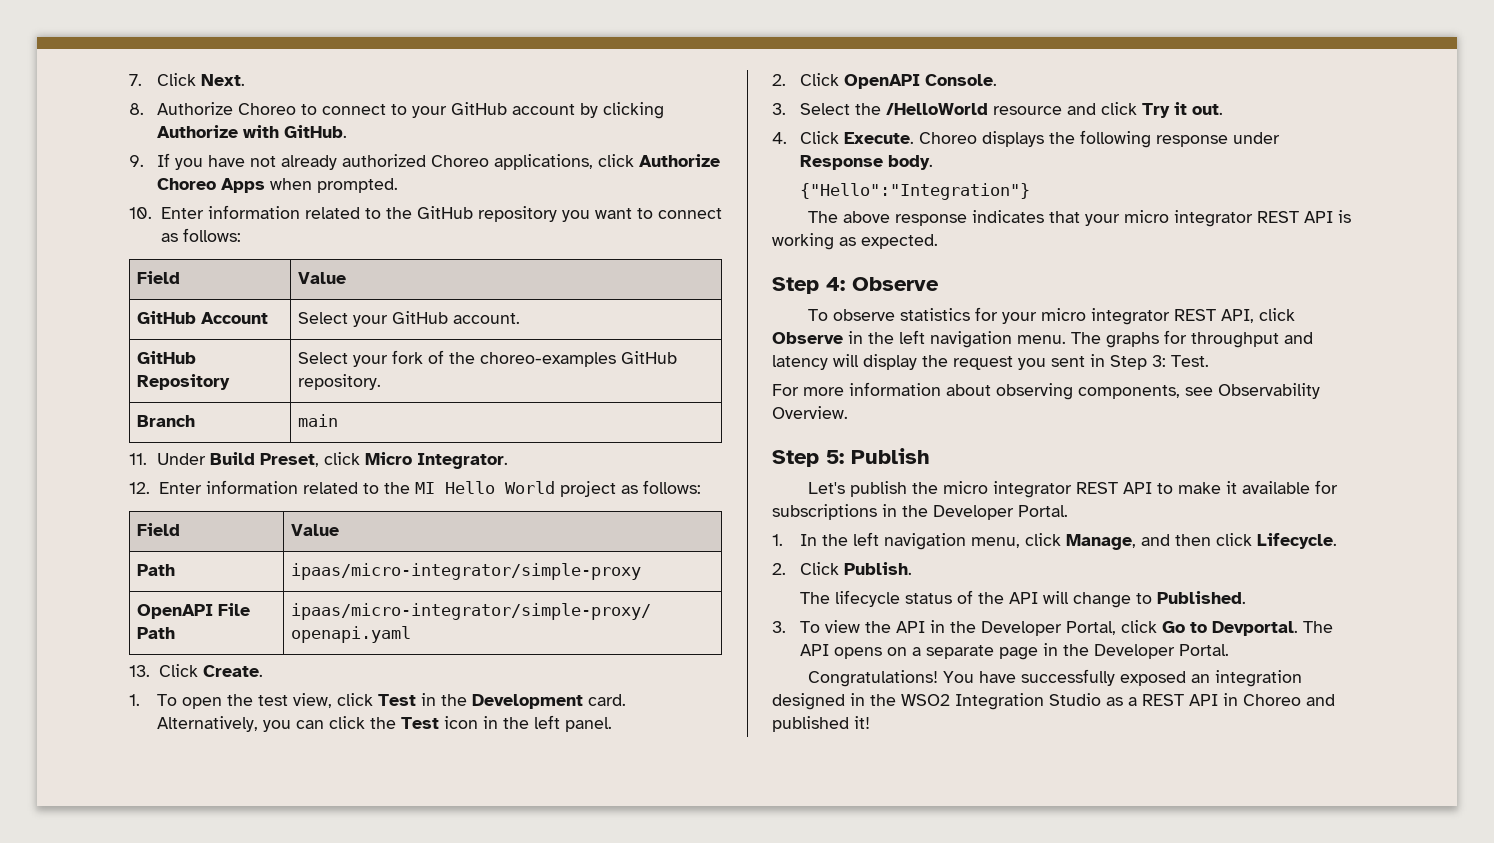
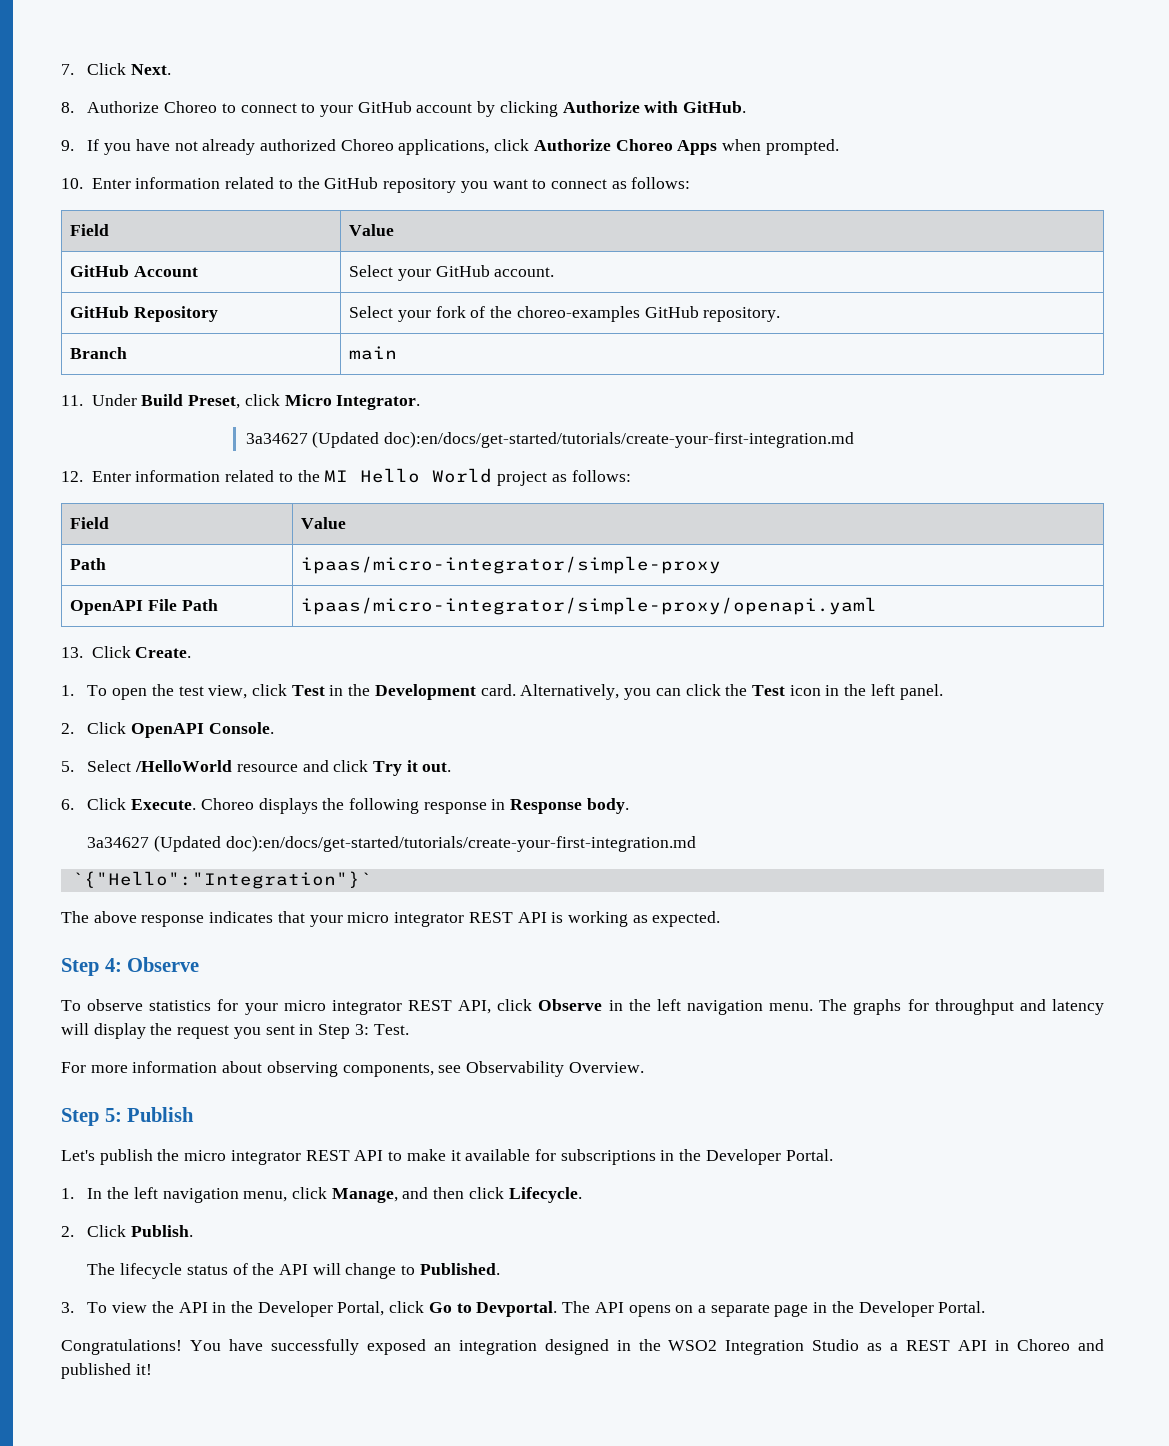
(508, 461) none -> [245,431,855,448] // 3a34627 (Updated doc):en/docs/get-started/tutorials/create-your-first-integration.md
[772,103,881,115] 3. Select the -> [61,760,132,772] 5. Select
[772,132,787,144] 4. -> [61,799,74,810] 6.
[1232,132,1280,144] under -> [491,799,506,810] in
[799,183,1030,200] {"Hello":"Integration"} -> [87,835,696,852] [71,871,372,889] 3a34627 (Updated doc):en/docs/get-started/tutorials/create-your-first-integration.md // `{"Hello":"Integration"}`

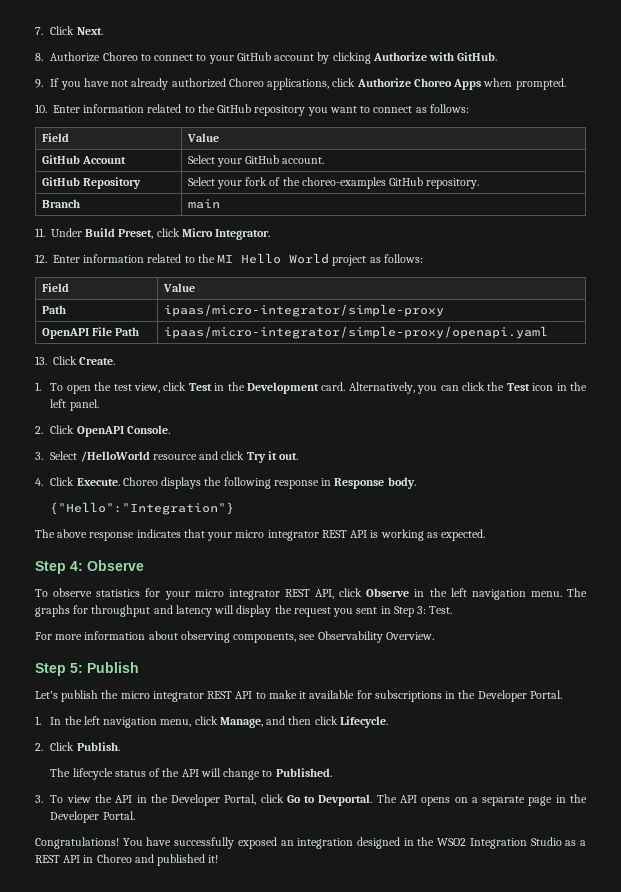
[245,431,855,448] // 3a34627 (Updated doc):en/docs/get-started/tutorials/create-your-first-integration.md -> (271, 234) none
[61,761,74,772] 5. -> [35,452,43,460] 3.
[61,799,74,810] 6. -> [35,478,43,486] 4.
[87,835,696,852] [71,871,372,889] 3a34627 (Updated doc):en/docs/get-started/tutorials/create-your-first-integration.md // `{"Hello":"Integration"}` -> [50,502,235,515] {"Hello":"Integration"}

